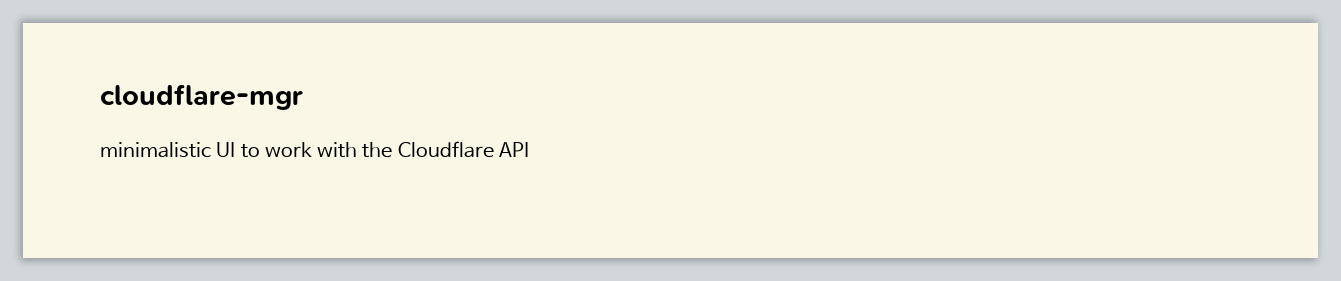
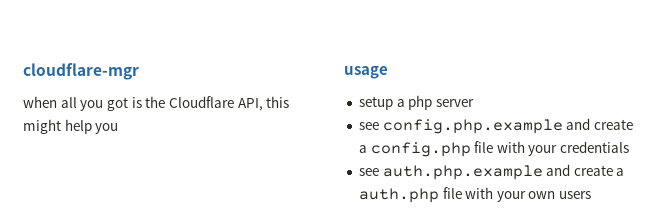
[100,141,529,158] minimalistic UI to work with the Cloudflare API -> [23,96,290,111] [23,119,119,134] [344,66,388,79] [358,95,474,110] [358,118,633,134] [358,141,630,157] [358,164,625,180] [358,187,592,203] when all you got is the Cloudflare API, this might help you // usage // setup a php server // see config.php.example and create a config.php file with your credentials // see auth.php.example and create a auth.php file with your own users

